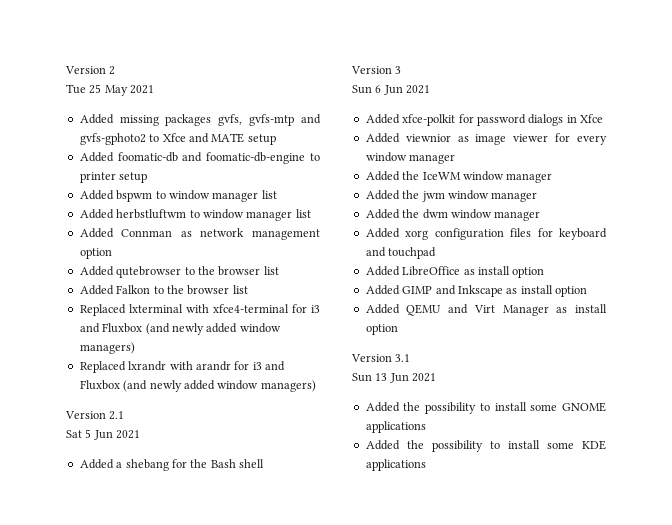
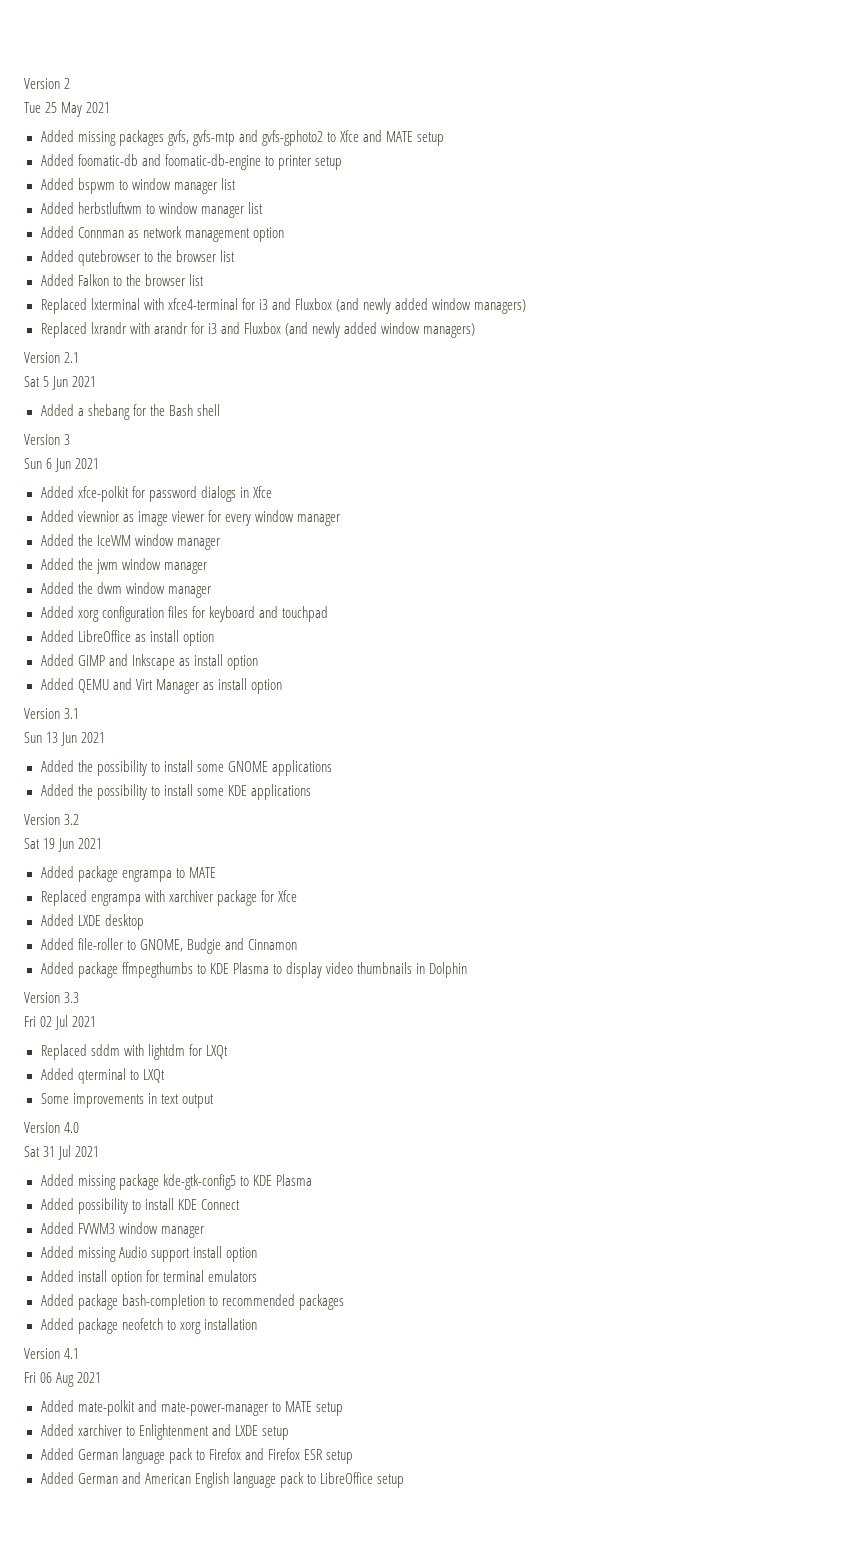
(426, 465) none -> [24,814,80,825] [24,838,103,852] [40,866,216,882] [40,890,297,906] [40,914,144,930] [40,938,297,954] [40,962,468,978] [24,992,80,1003] [24,1015,97,1030] [40,1044,228,1060] [40,1068,165,1084] [40,1093,214,1108] [24,1122,80,1133] [24,1145,100,1160] [40,1174,312,1190] [40,1198,240,1214] [40,1222,204,1238] [40,1246,257,1262] [40,1270,257,1286] [40,1294,344,1310] [40,1318,257,1334] [24,1348,80,1359] [24,1372,102,1387] [40,1400,343,1416] [40,1424,289,1440] [40,1448,353,1464] [40,1472,404,1488] // Version 3.2 // Sat 19 Jun 2021 // Added package engrampa to MATE // Replaced engrampa with xarchiver package for Xfce // Added LXDE desktop // Added file-roller to GNOME, Budgie and Cinnamon // Added package ffmpegthumbs to KDE Plasma to display video thumbnails in Dolphin // Version 3.3 // Fri 02 Jul 2021 // Replaced sddm with lightdm for LXQt // Added qterminal to LXQt // Some improvements in text output // Version 4.0 // Sat 31 Jul 2021 // Added missing package kde-gtk-config5 to KDE Plasma // Added possibility to install KDE Connect // Added FVWM3 window manager // Added missing Audio support install option // Added install option for terminal emulators // Added package bash-completion to recommended packages // Added package neofetch to xorg installation // Version 4.1 // Fri 06 Aug 2021 // Added mate-polkit and mate-power-manager to MATE setup // Added xarchiver to Enlightenment and LXDE setup // Added German language pack to Firefox and Firefox ESR setup // Added German and American English language pack to LibreOffice setup

